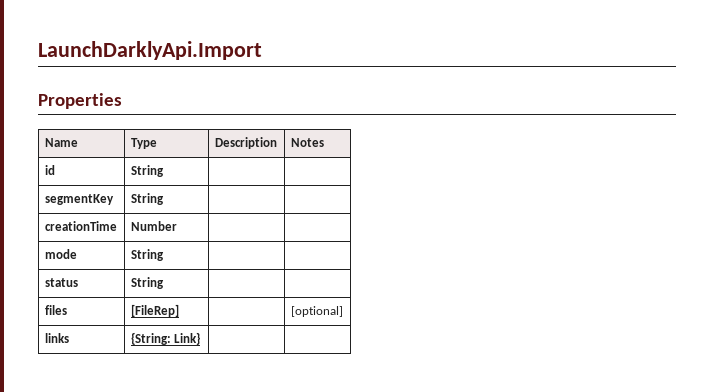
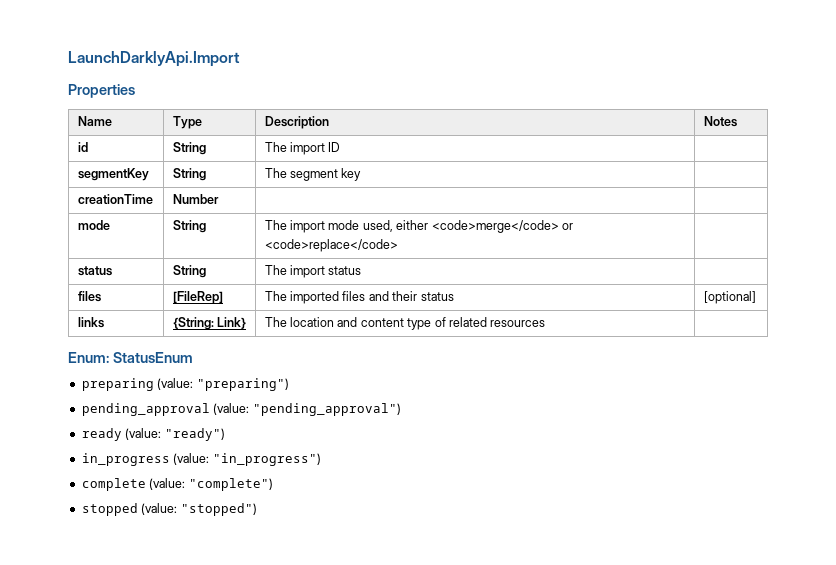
(164, 171) none -> [264,142,341,155] The import ID
(164, 199) none -> [264,168,362,181] The segment key
(164, 255) none -> [264,220,573,233] [264,239,398,252] The import mode used, either <code>merge</code> or <code>replace</code>
(164, 283) none -> [264,265,362,278] The import status
[290,306,343,317] [44,333,69,343] [130,332,200,345] | [optional] // links | {String: Link} | | -> [264,291,454,304] [703,291,756,304] [77,317,104,328] [172,317,247,330] [264,317,546,330] [68,352,193,363] [81,378,289,391] [81,403,401,416] [81,428,225,441] [81,453,321,466] [81,478,273,491] [81,503,257,516] The imported files and their status | [optional] // links | {String: Link} | The location and content type of related resources | // Enum: StatusEnum // preparing (value: "preparing") // pending_approval (value: "pending_approval") // ready (value: "ready") // in_progress (value: "in_progress") // complete (value: "complete") // stopped (value: "stopped")

